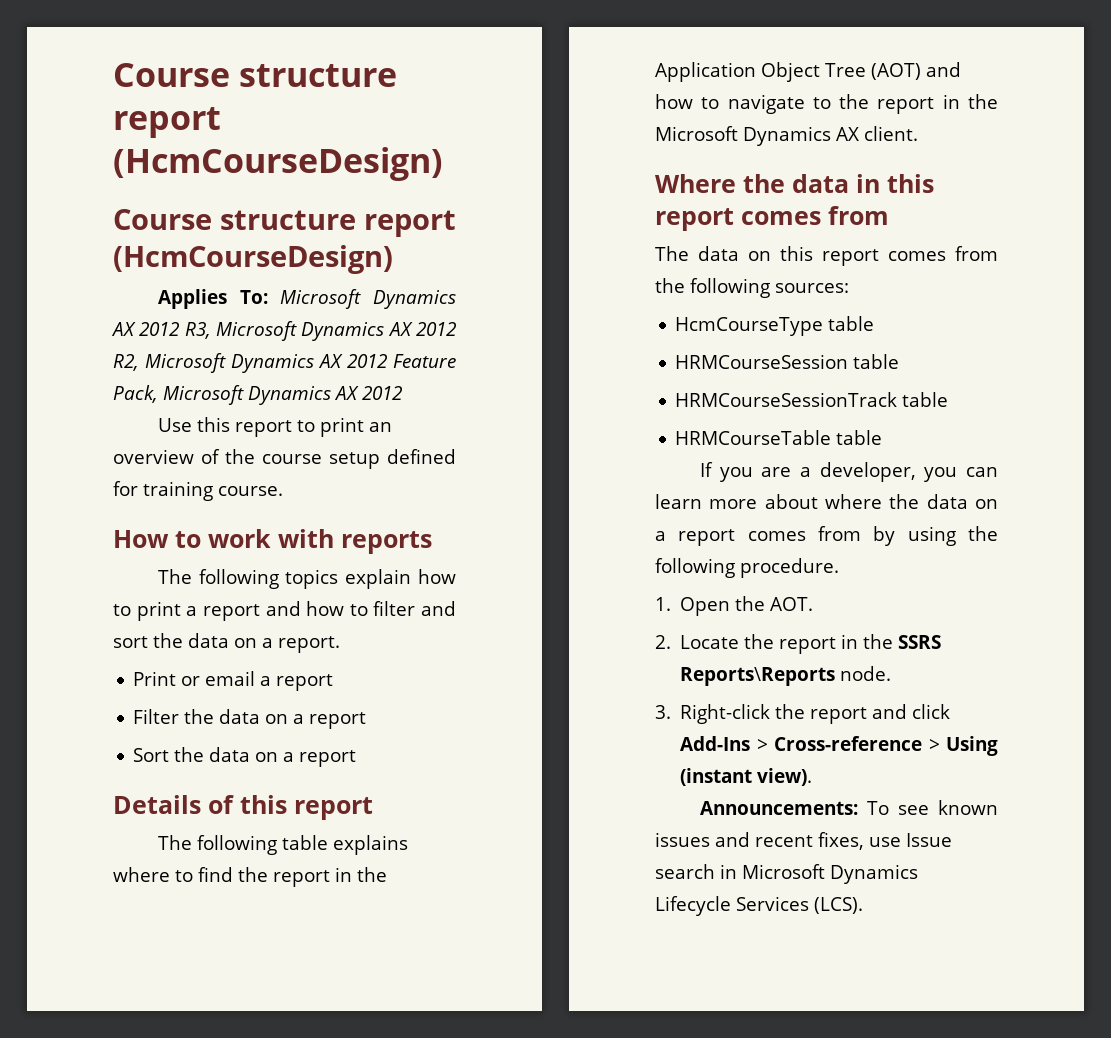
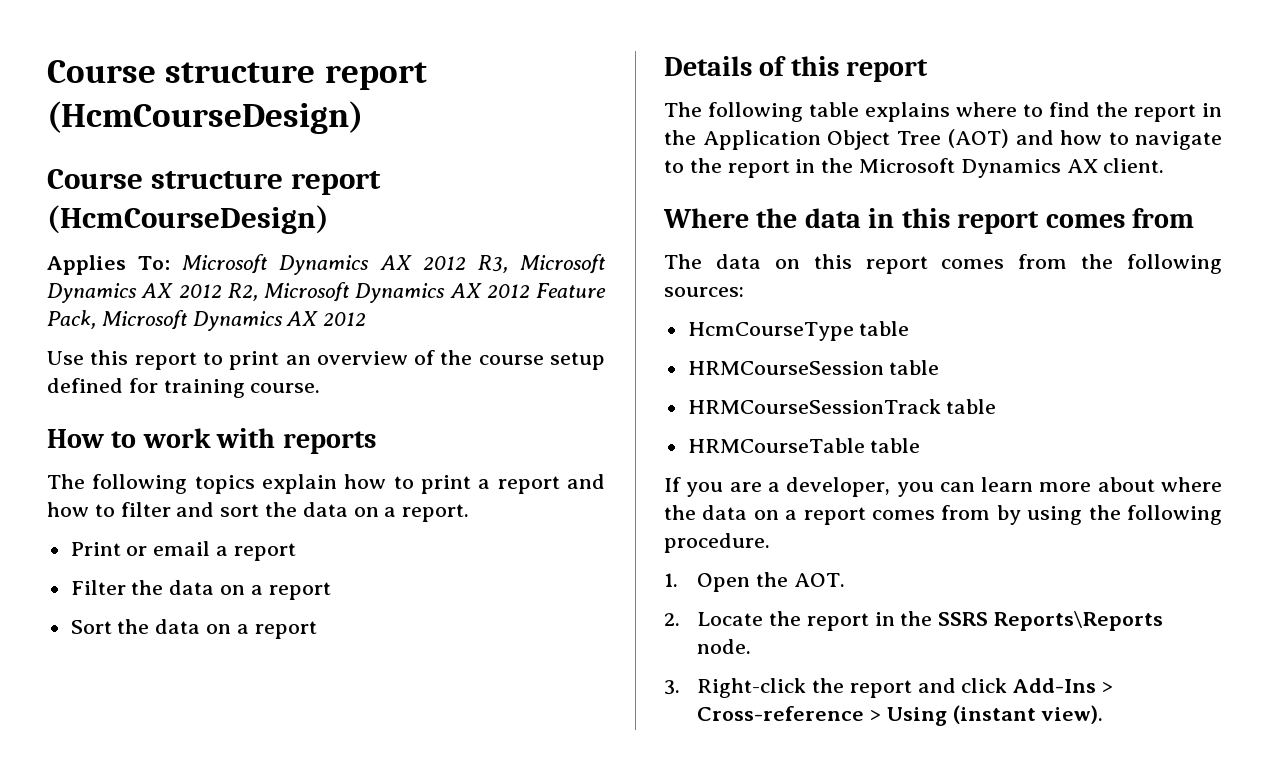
[699,800,998,815] [655,832,952,850] [655,864,918,884] [655,896,863,916] // Announcements: To see known issues and recent fixes, use Issue search in Microsoft Dynamics Lifecycle Services (LCS). -> (1104, 714) none

